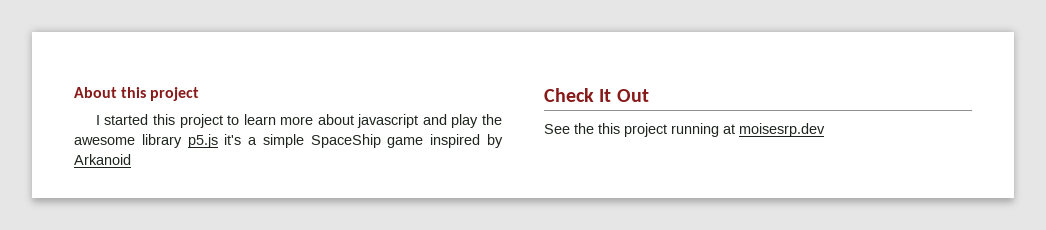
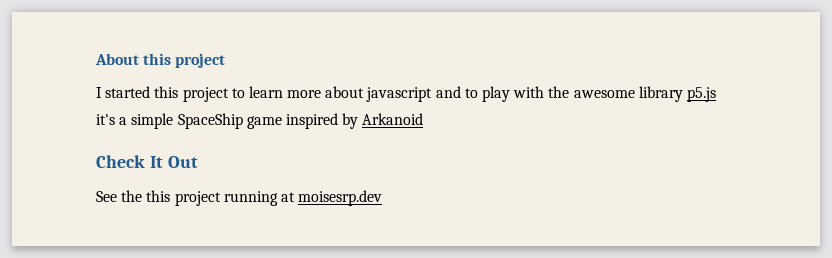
[451,114,479,128] play -> [464,86,545,102] to play with

